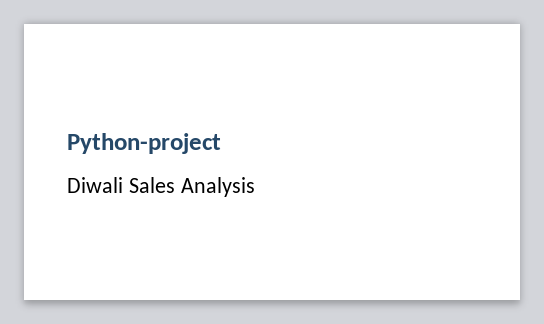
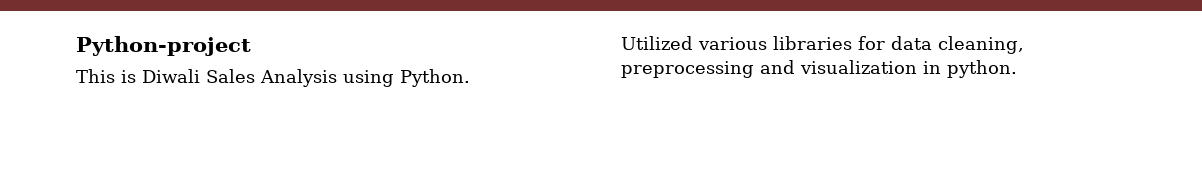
(221, 143) none -> [76,69,136,83] This is
(255, 187) none -> [343,69,470,87] [621,36,1024,54] [621,60,1017,78] using Python. // Utilized various libraries for data cleaning, preprocessing and visualization in python.

